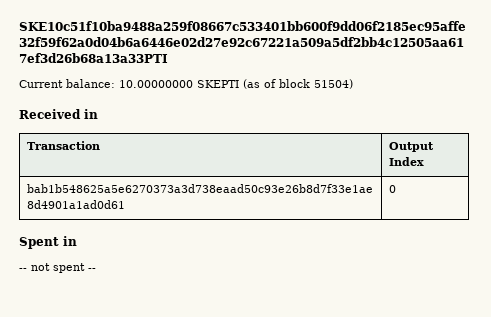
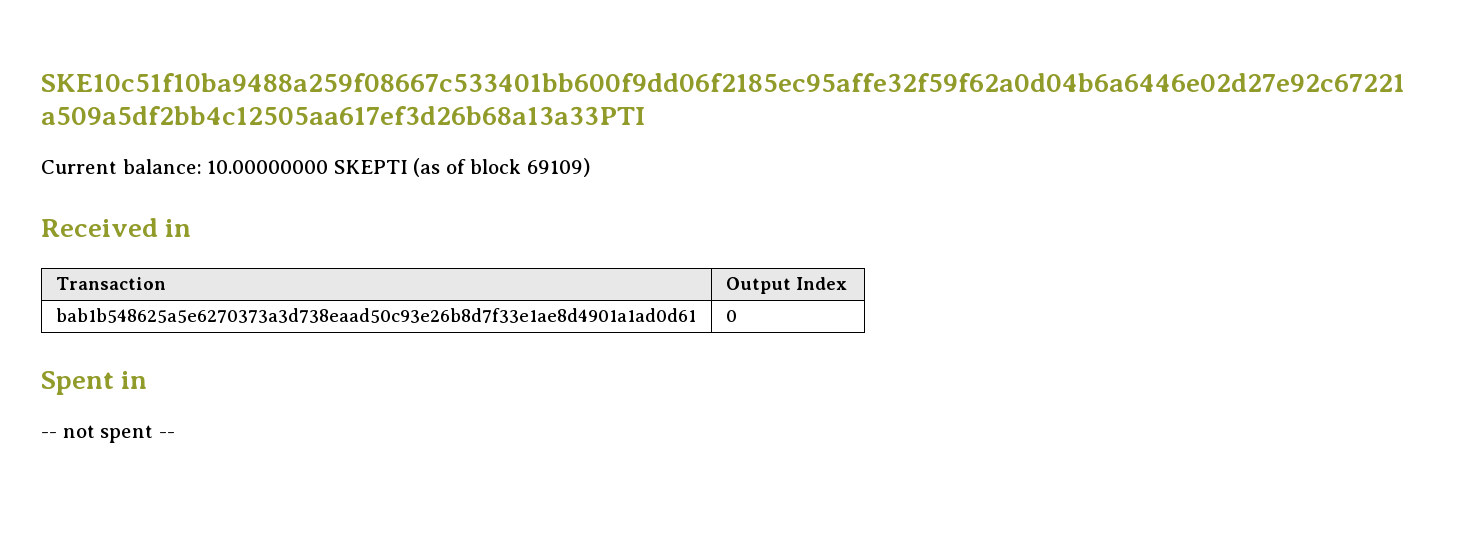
[314,79,353,89] 51504) -> [526,158,590,177] 69109)

